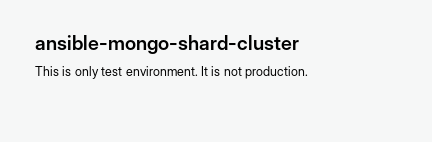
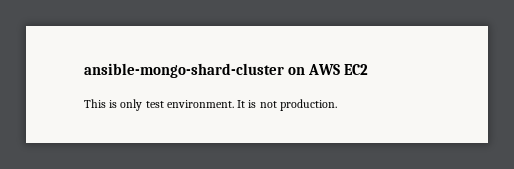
(299, 44) none -> [288,64,369,75] on AWS EC2

